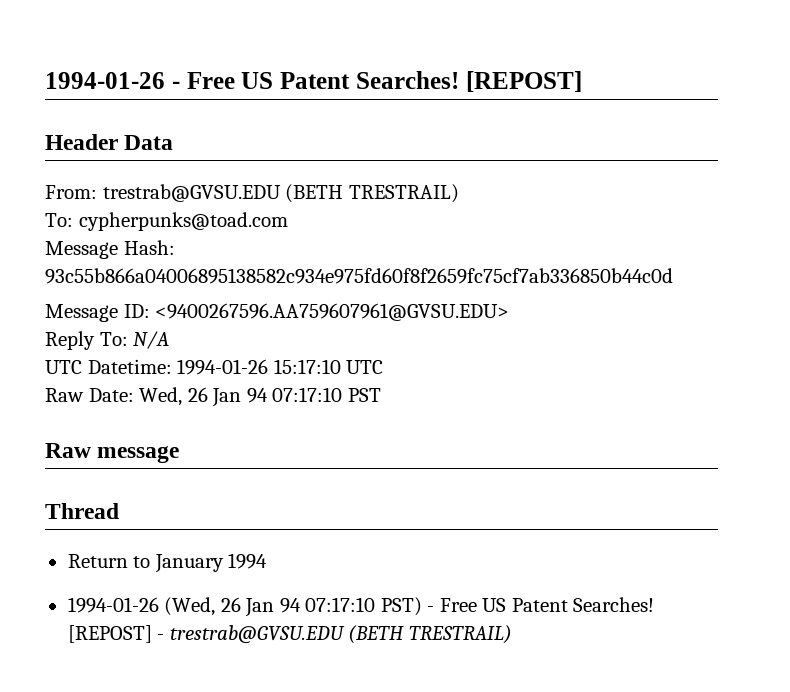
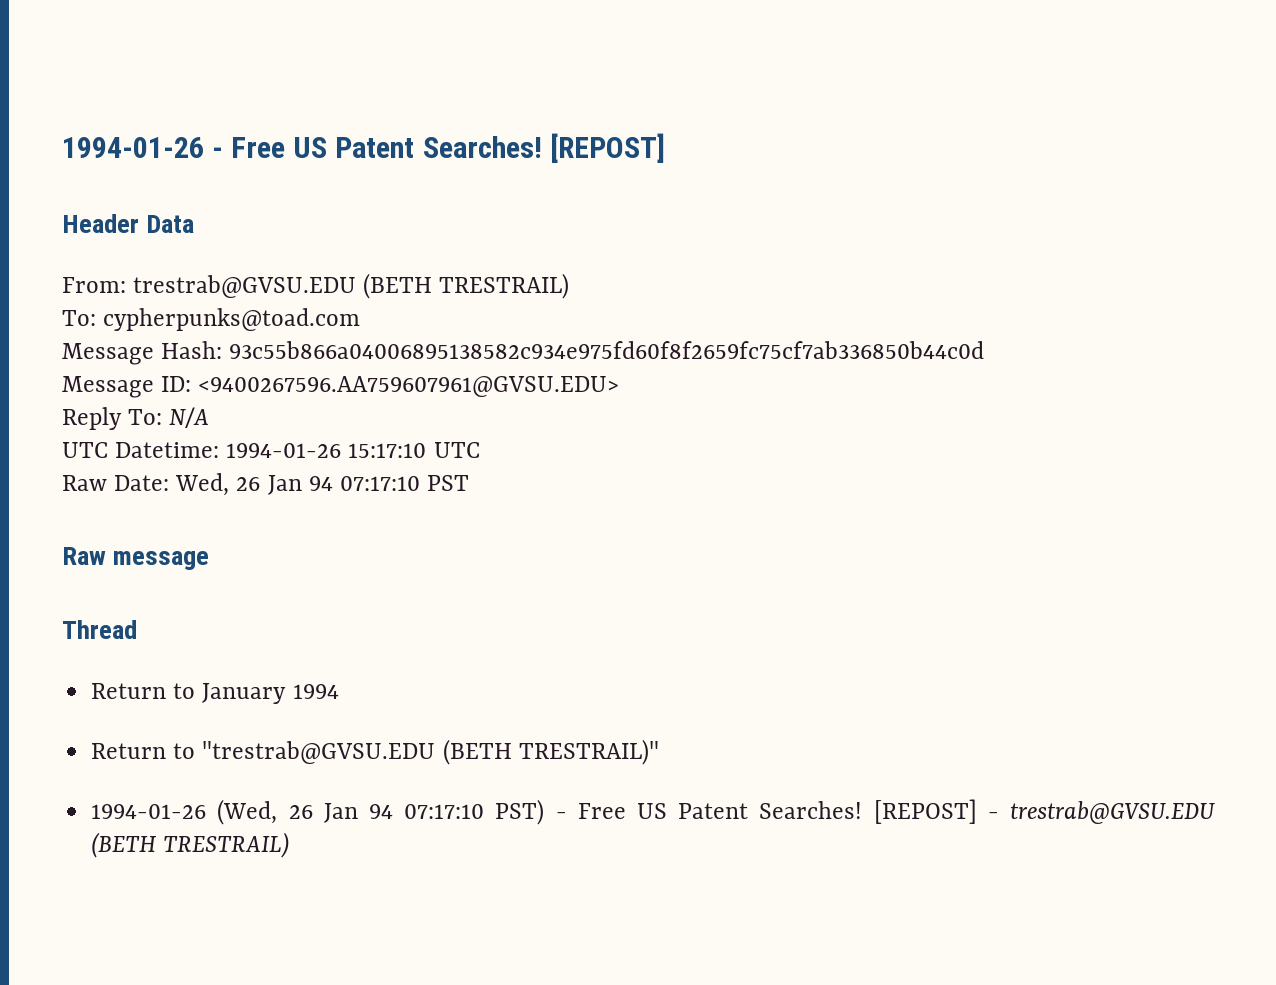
(268, 561) none -> [91,739,659,765] // Return to "trestrab@GVSU.EDU (BETH TRESTRAIL)"

